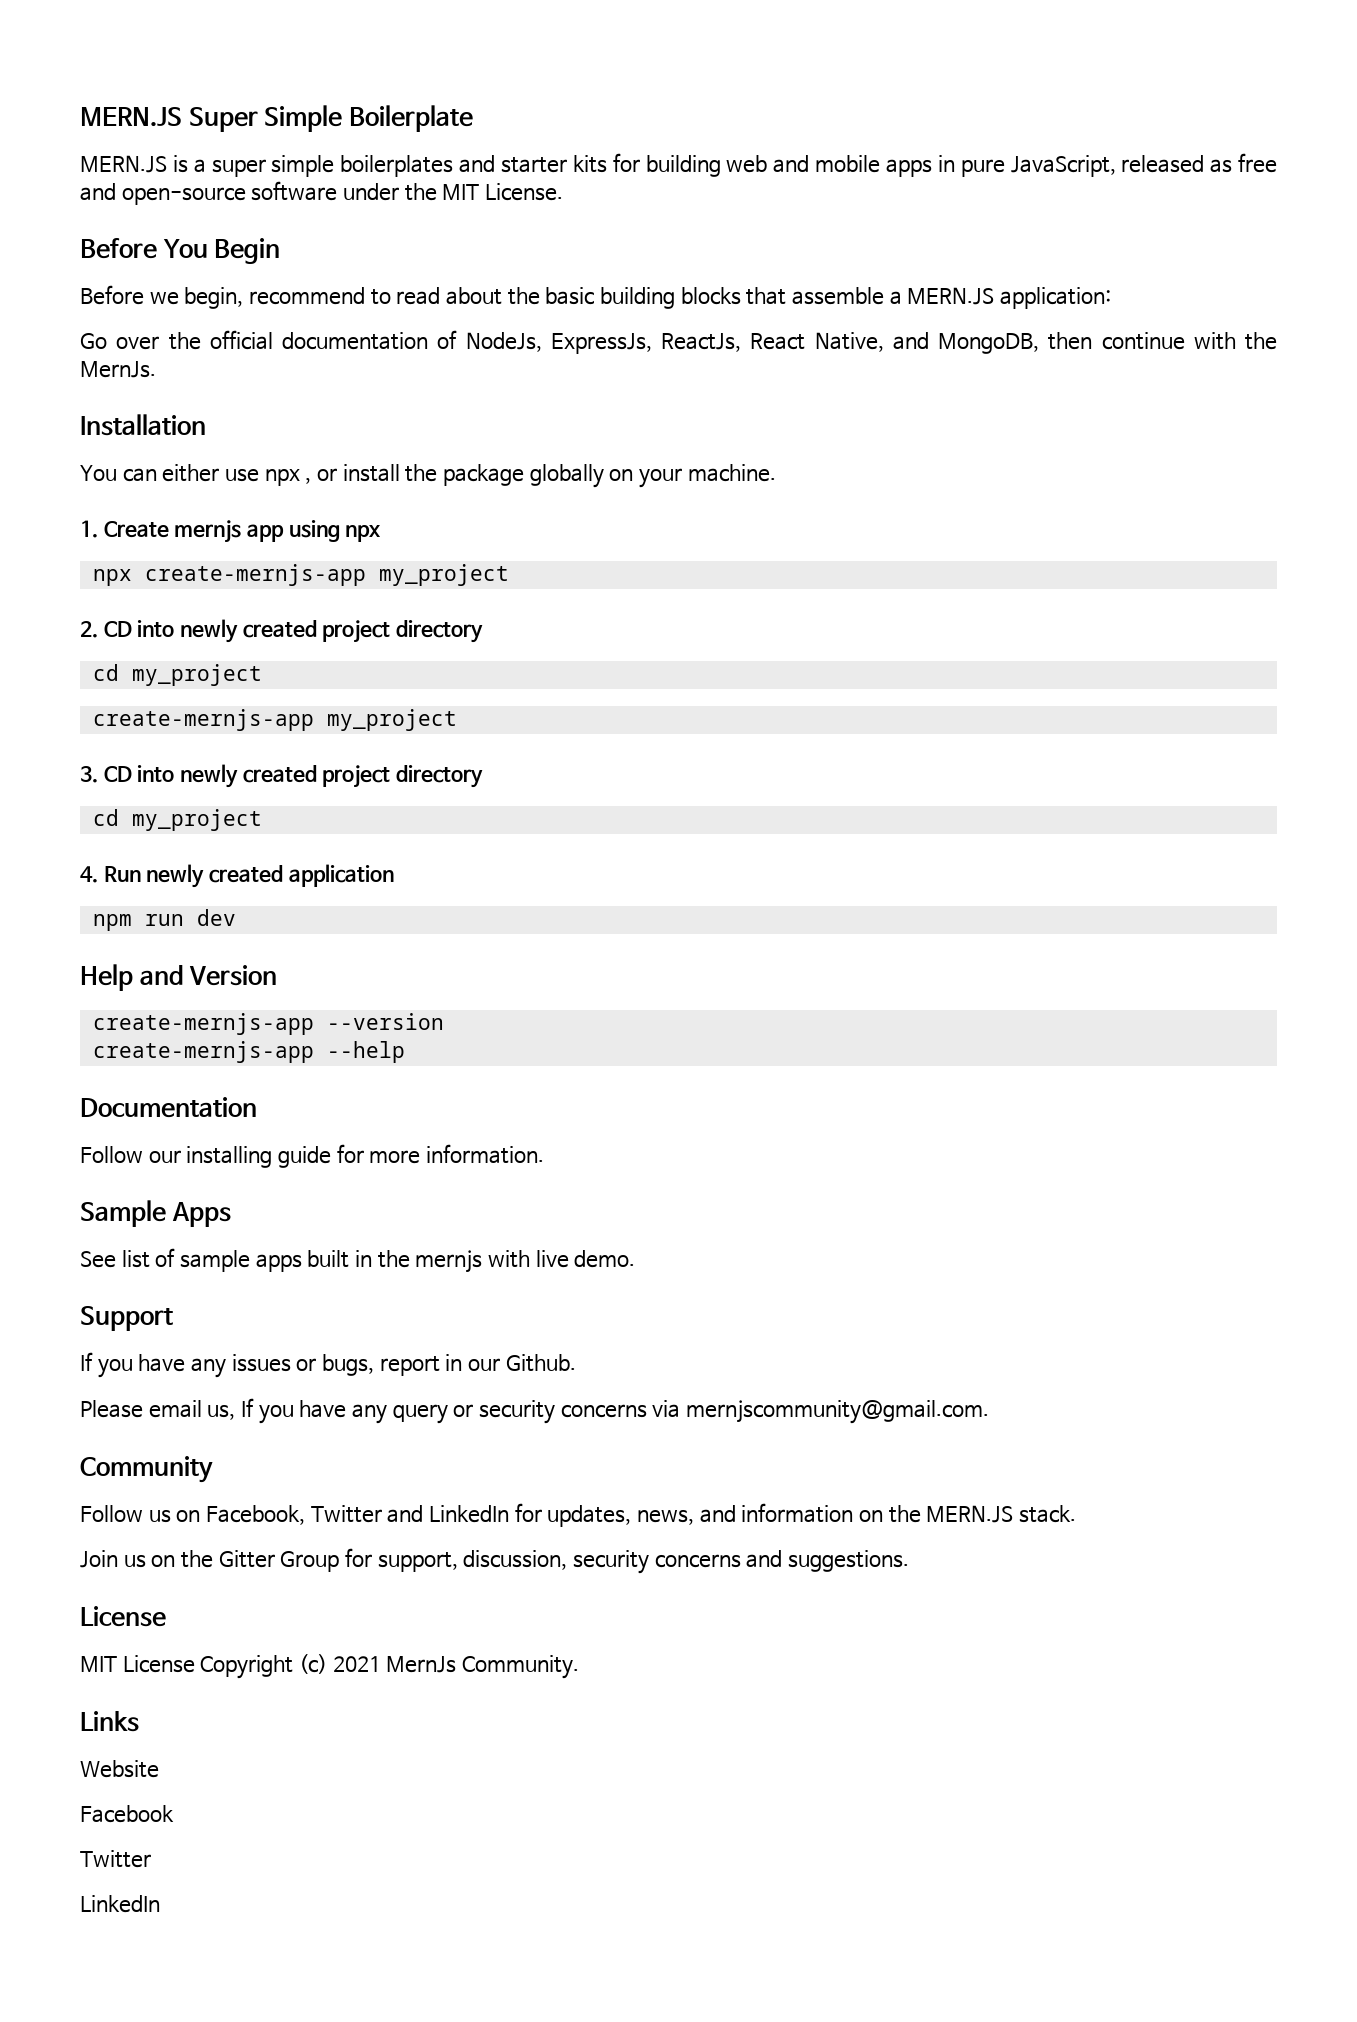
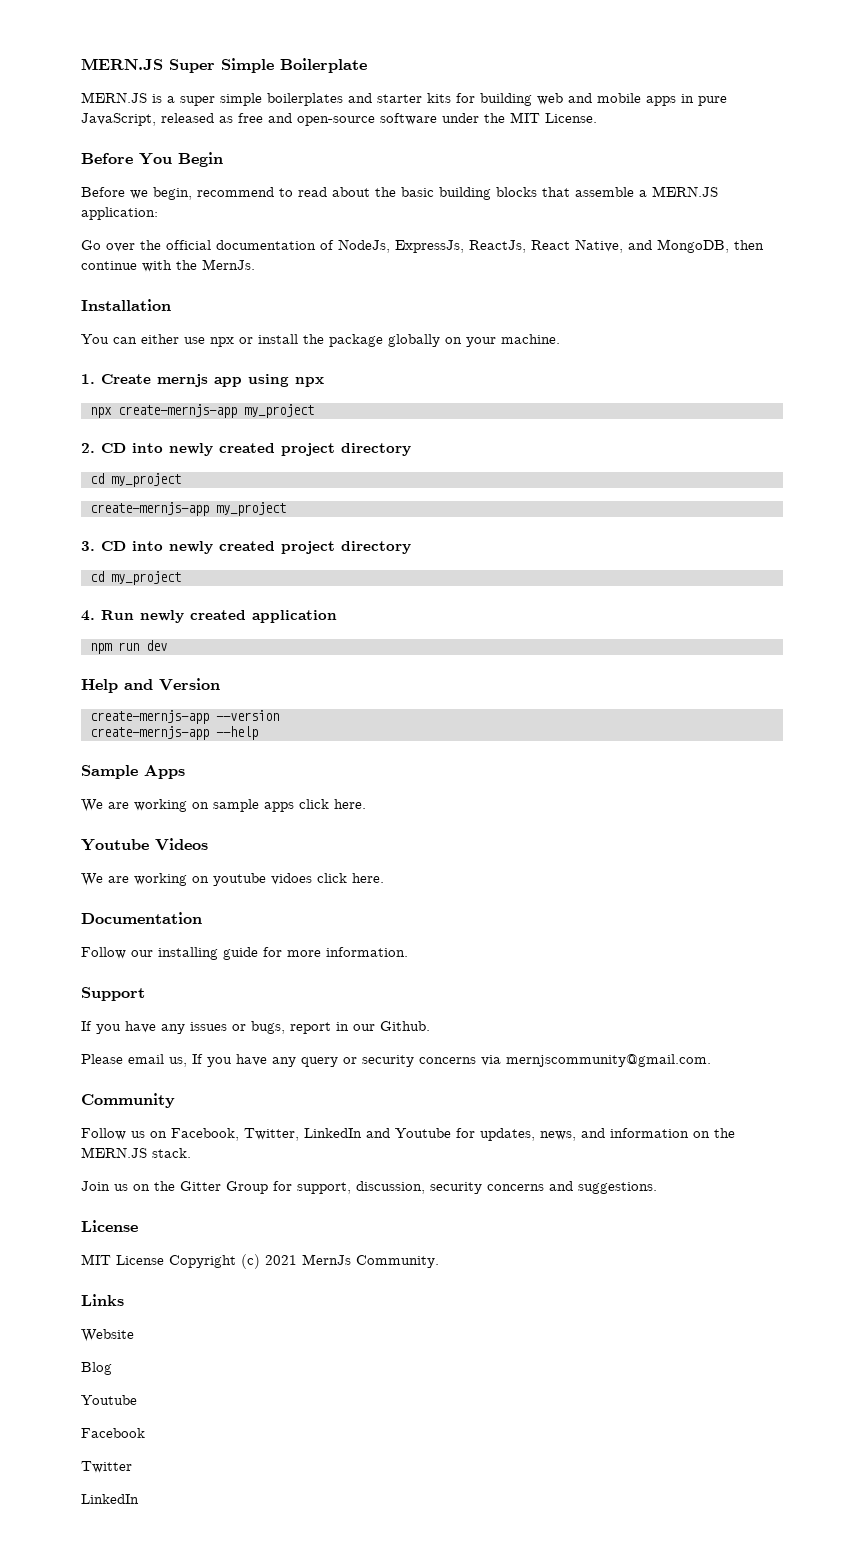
[305,478,312,484] , -> (234, 342) none
(405, 1052) none -> [81,765,185,779] [81,799,366,812] [81,838,208,851] [81,873,384,886] // Sample Apps // We are working on sample apps click here. // Youtube Videos // We are working on youtube vidoes click here.
[80,1200,231,1227] [80,1248,636,1273] // Sample Apps // See list of sample apps built in the mernjs with live demo. -> (408, 952) none
[310,1505,509,1523] Twitter and LinkedIn -> [244,1128,451,1141] Twitter, LinkedIn and Youtube
(159, 1769) none -> [81,1362,112,1375] [81,1395,137,1405] // Blog // Youtube

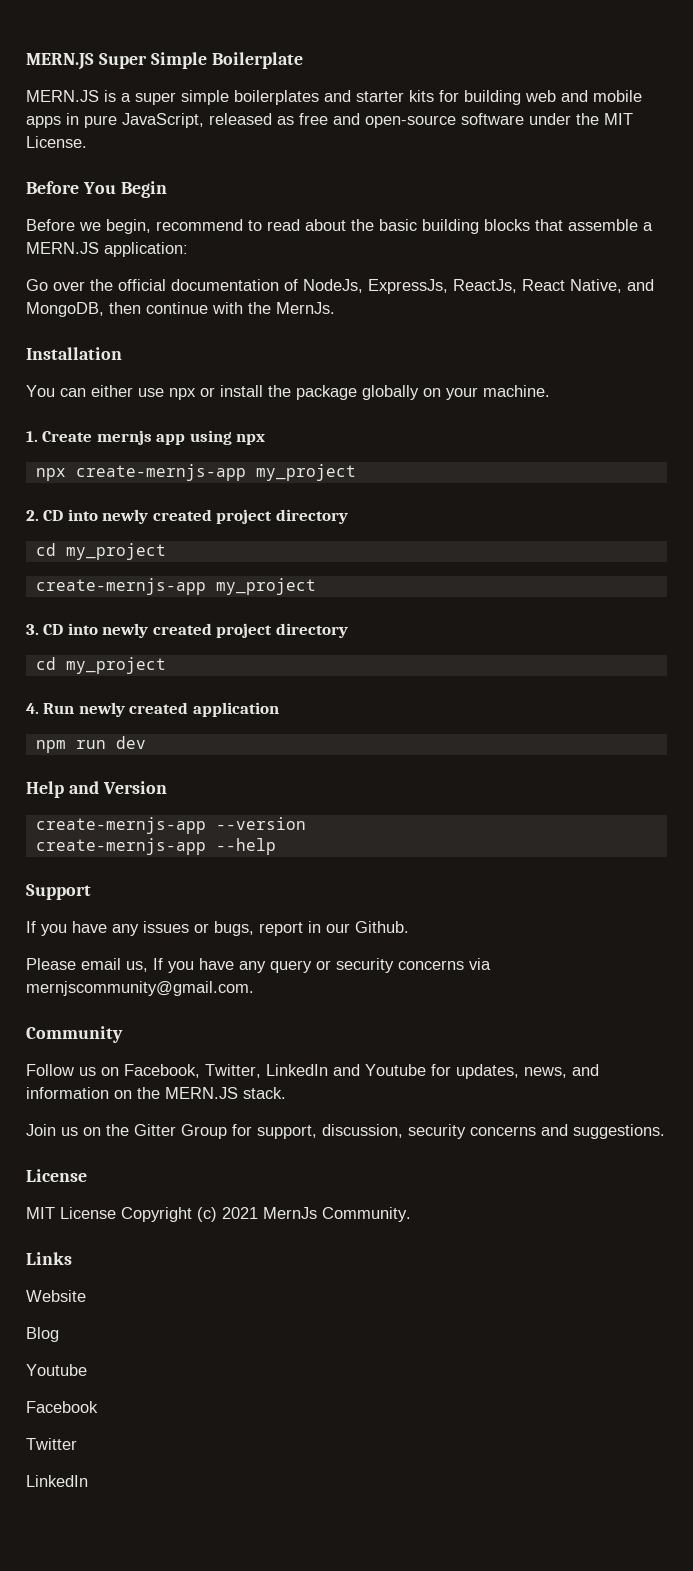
[81,765,185,779] [81,799,366,812] [81,838,208,851] [81,873,384,886] [81,912,202,924] [81,947,408,960] // Sample Apps // We are working on sample apps click here. // Youtube Videos // We are working on youtube vidoes click here. // Documentation // Follow our installing guide for more information. -> (276, 846) none

